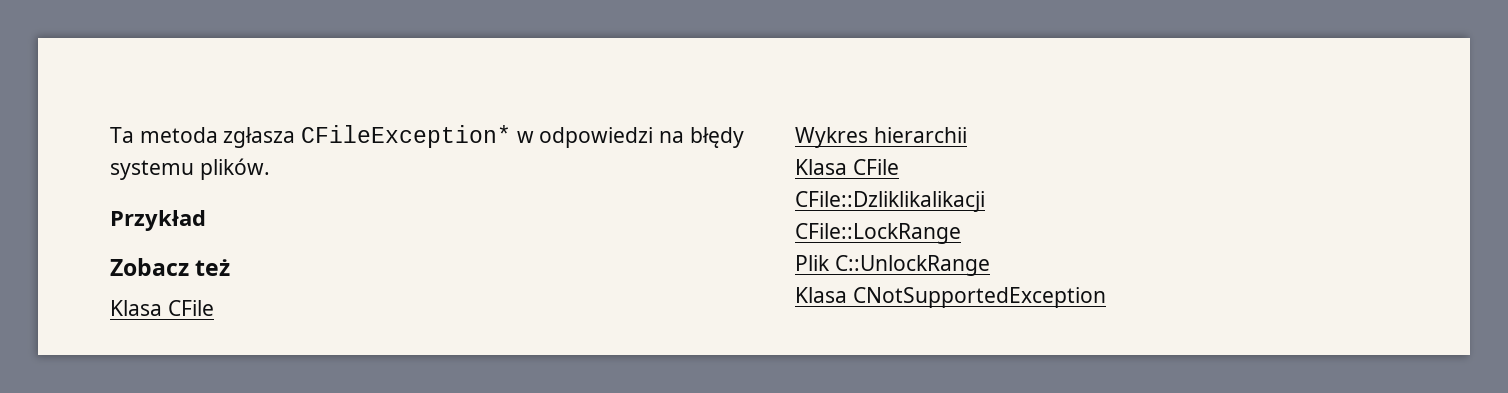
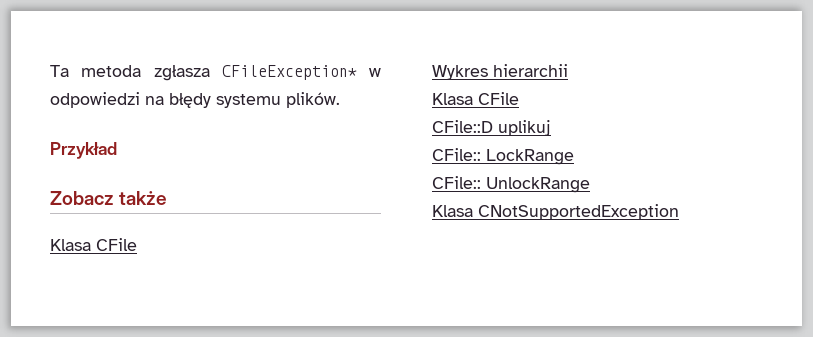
[195,259,231,276] też -> [119,191,168,205] także
[795,191,985,212] [795,223,961,244] [795,255,990,276] CFile::Dzliklikalikacji // CFile::LockRange // Plik C::UnlockRange -> [432,120,551,136] [432,148,574,165] [432,176,590,193] CFile::D uplikuj // CFile:: LockRange // CFile:: UnlockRange

